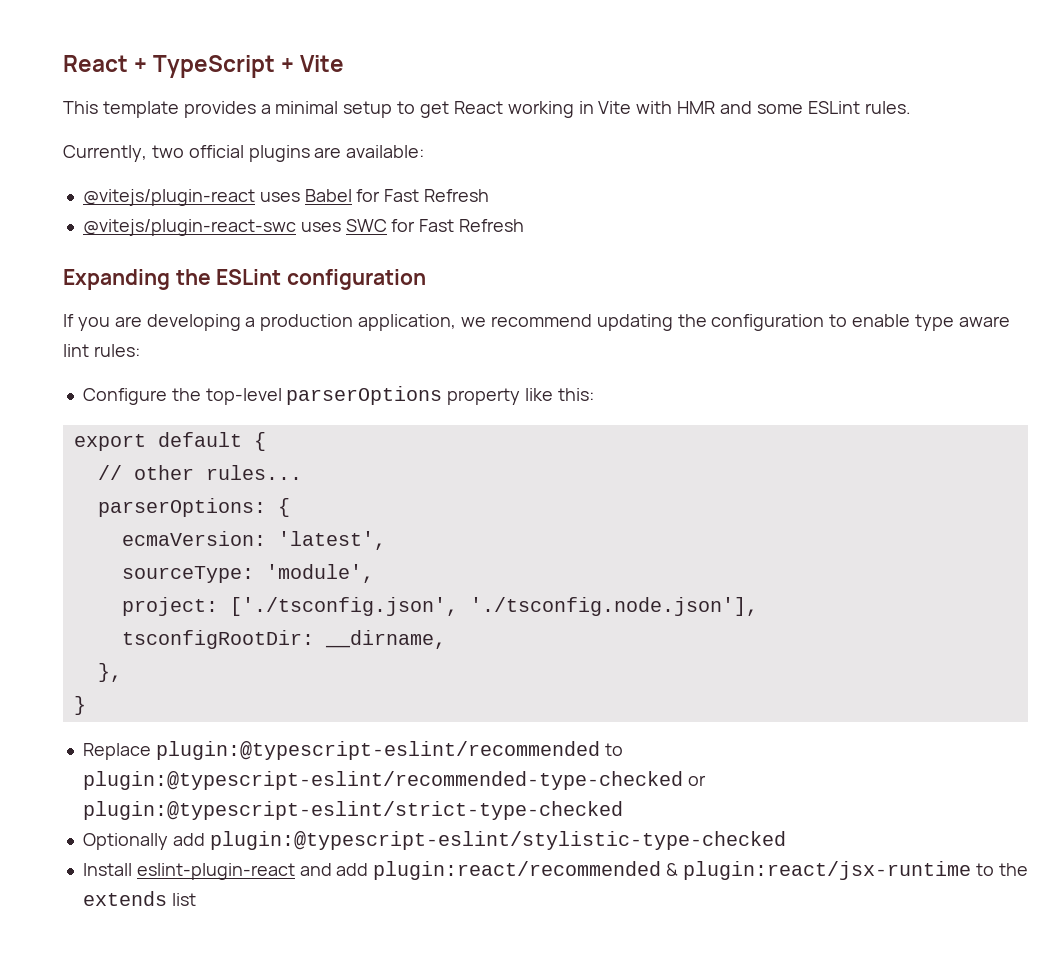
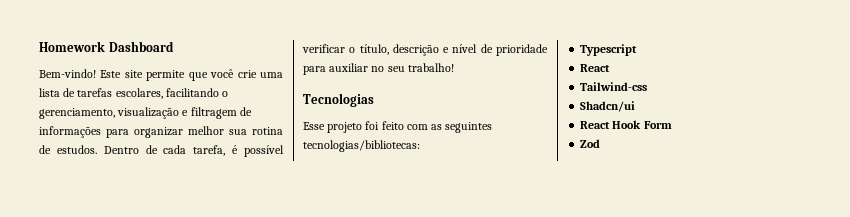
[63,55,345,78] [63,101,911,118] [63,145,425,162] [82,189,490,206] [82,219,525,236] [63,269,427,290] [63,314,1010,331] [63,344,140,357] [82,386,594,405] [73,432,266,451] [97,465,302,480] [97,498,290,517] [121,531,386,550] [121,564,374,583] [121,597,758,616] [121,630,446,649] [97,663,122,682] [73,696,86,715] [82,741,623,760] [82,771,706,790] [82,801,623,820] [82,831,786,850] [82,861,1028,880] [82,891,196,906] React + TypeScript + Vite // This template provides a minimal setup to get React working in Vite with HMR and some ESLint rules. // Currently, two official plugins are available: // @vitejs/plugin-react uses Babel for Fast Refresh // @vitejs/plugin-react-swc uses SWC for Fast Refresh // Expanding the ESLint configuration // If you are developing a production application, we recommend updating the configuration to enable type aware lint rules: // Configure the top-level parserOptions property like this: // export default { // // other rules... // parserOptions: { // ecmaVersion: 'latest', // sourceType: 'module', // project: ['./tsconfig.json', './tsconfig.node.json'], // tsconfigRootDir: __dirname, // }, // } // Replace plugin:@typescript-eslint/recommended to plugin:@typescript-eslint/recommended-type-checked or plugin:@typescript-eslint/strict-type-checked // Optionally add plugin:@typescript-eslint/stylistic-type-checked // Install eslint-plugin-react and add plugin:react/recommended & plugin:react/jsx-runtime to the extends list -> [39,41,174,52] [39,69,283,81] [39,88,229,99] [39,107,252,119] [39,126,283,138] [39,145,284,157] [302,44,548,56] [303,63,454,75] [303,93,374,107] [303,121,493,133] [303,140,420,152] [580,44,638,56] [580,64,611,72] [580,82,648,91] [580,101,636,112] [580,120,672,129] [580,139,601,148] Homework Dashboard // Bem-vindo! Este site permite que você crie uma lista de tarefas escolares, facilitando o gerenciamento, visualização e filtragem de informações para organizar melhor sua rotina de estudos. Dentro de cada tarefa, é possível verificar o título, descrição e nível de prioridade para auxiliar no seu trabalho! // Tecnologias // Esse projeto foi feito com as seguintes tecnologias/bibliotecas: // Typescript // React // Tailwind-css // Shadcn/ui // React Hook Form // Zod

